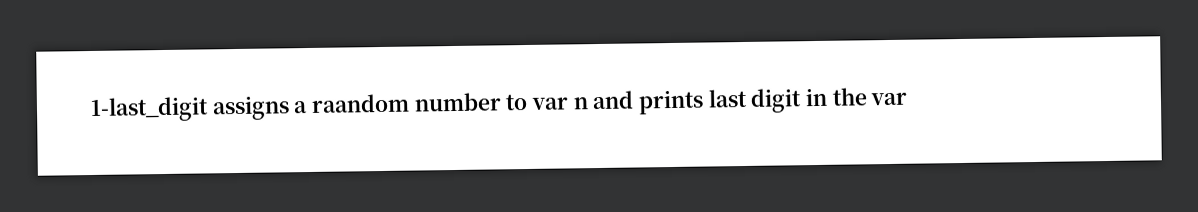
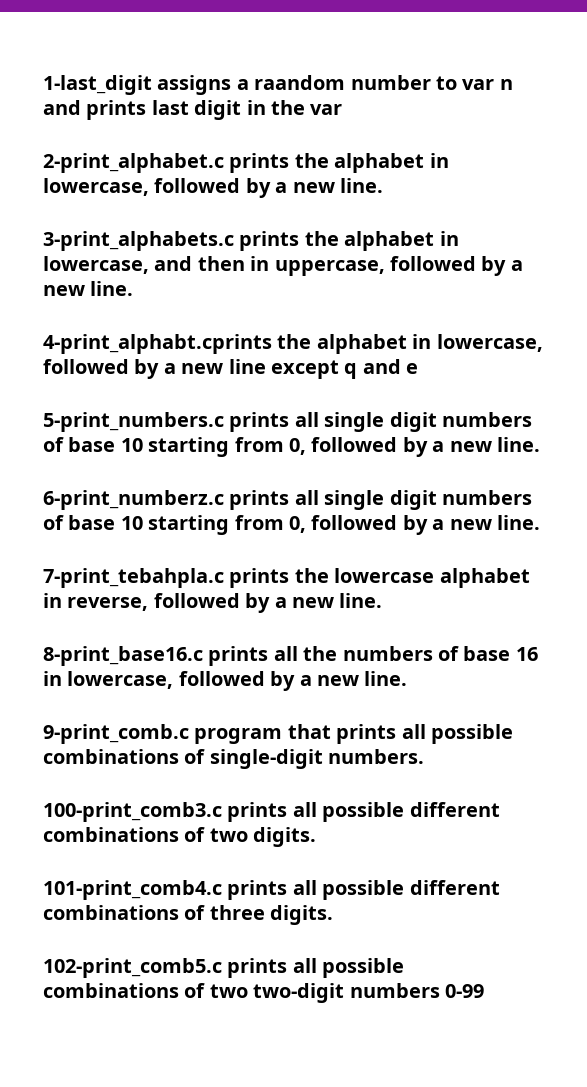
(909, 99) none -> [43,153,449,173] [43,178,383,198] [43,231,459,251] [43,256,523,276] [43,281,134,296] [43,334,543,354] [43,359,419,379] [43,412,532,432] [43,437,540,457] [43,490,532,510] [43,515,540,535] [43,568,530,588] [43,593,383,613] [43,646,538,666] [43,671,408,691] [43,724,513,744] [43,749,425,769] [43,802,500,822] [43,827,317,847] [43,880,500,900] [43,905,334,925] [43,958,405,978] [43,983,484,1003] // 2-print_alphabet.c prints the alphabet in lowercase, followed by a new line. // 3-print_alphabets.c prints the alphabet in lowercase, and then in uppercase, followed by a new line. // 4-print_alphabt.cprints the alphabet in lowercase, followed by a new line except q and e // 5-print_numbers.c prints all single digit numbers of base 10 starting from 0, followed by a new line. // 6-print_numberz.c prints all single digit numbers of base 10 starting from 0, followed by a new line. // 7-print_tebahpla.c prints the lowercase alphabet in reverse, followed by a new line. // 8-print_base16.c prints all the numbers of base 16 in lowercase, followed by a new line. // 9-print_comb.c program that prints all possible combinations of single-digit numbers. // 100-print_comb3.c prints all possible different combinations of two digits. // 101-print_comb4.c prints all possible different combinations of three digits. // 102-print_comb5.c prints all possible combinations of two two-digit numbers 0-99

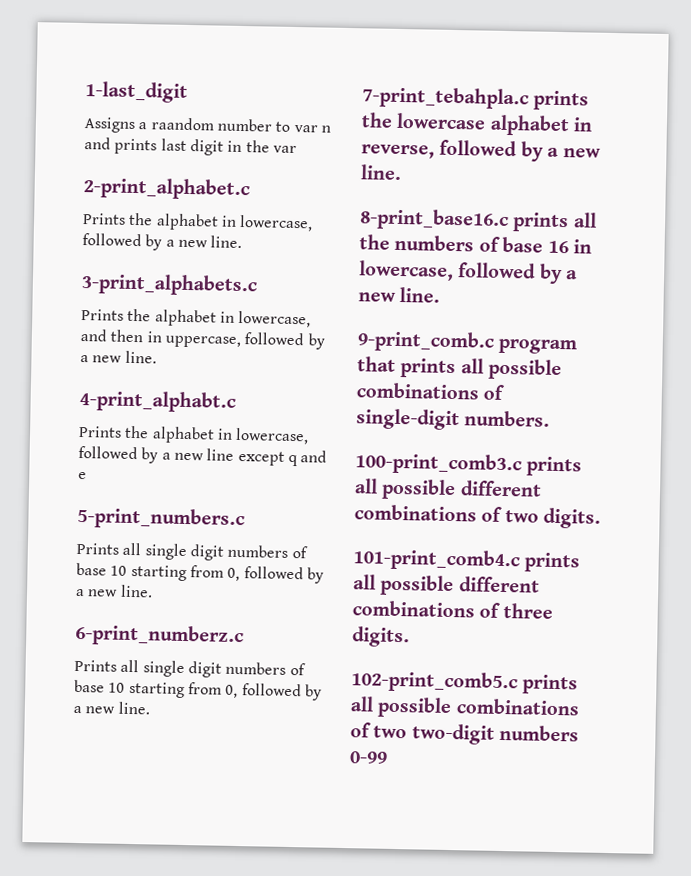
[157,75,232,95] assigns -> [84,117,135,133] // Assigns
[229,153,290,173] prints -> [82,213,126,225] // Prints
[239,231,300,251] prints -> [81,308,124,321] // Prints
[43,334,272,354] 4-print_alphabt.cprints -> [79,389,236,413] [78,425,122,438] 4-print_alphabt.c // Prints
[229,412,290,432] prints -> [76,542,119,555] // Prints
[229,490,290,510] prints -> [74,659,117,672] // Prints

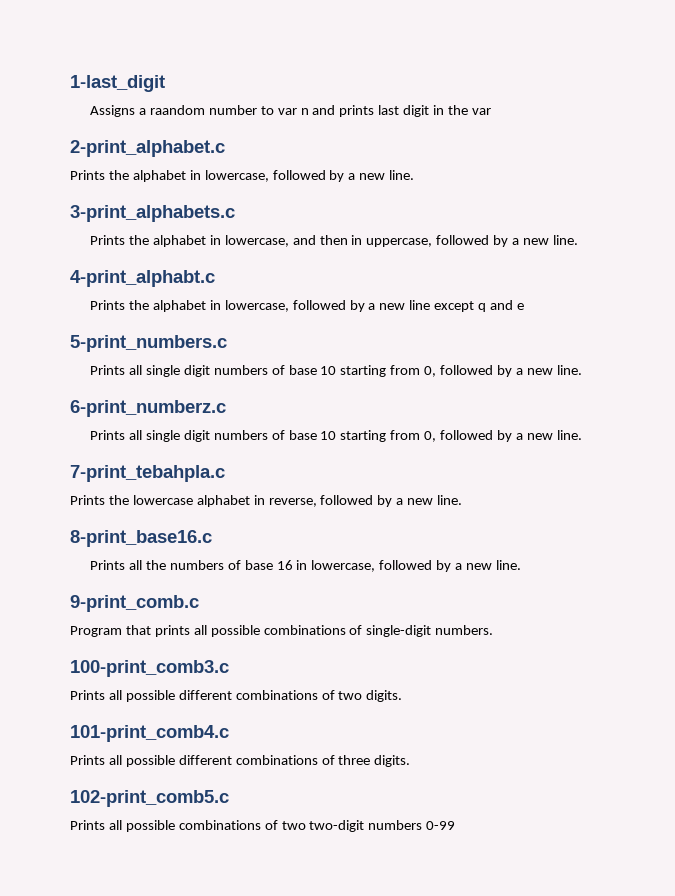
[533,90,590,111] prints -> [70,495,105,505] // Prints
[512,212,570,233] prints -> [90,560,126,570] // Prints
[498,338,578,355] program -> [70,626,122,637] // Program
[526,456,583,477] prints -> [70,690,105,700] // Prints
[524,552,581,573] prints -> [70,755,105,765] // Prints
[522,674,579,695] prints -> [70,820,105,830] // Prints

